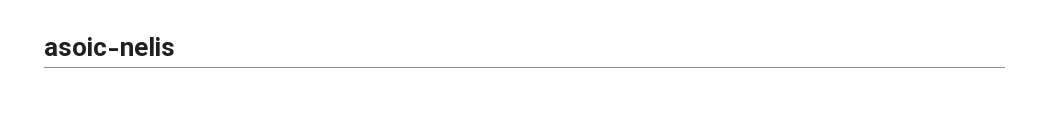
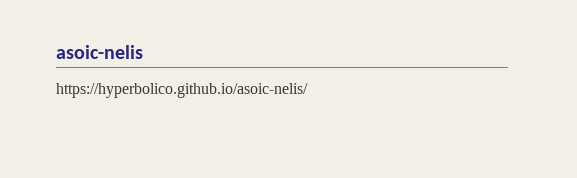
(175, 46) none -> [56,83,308,98] // https://hyperbolico.github.io/asoic-nelis/

